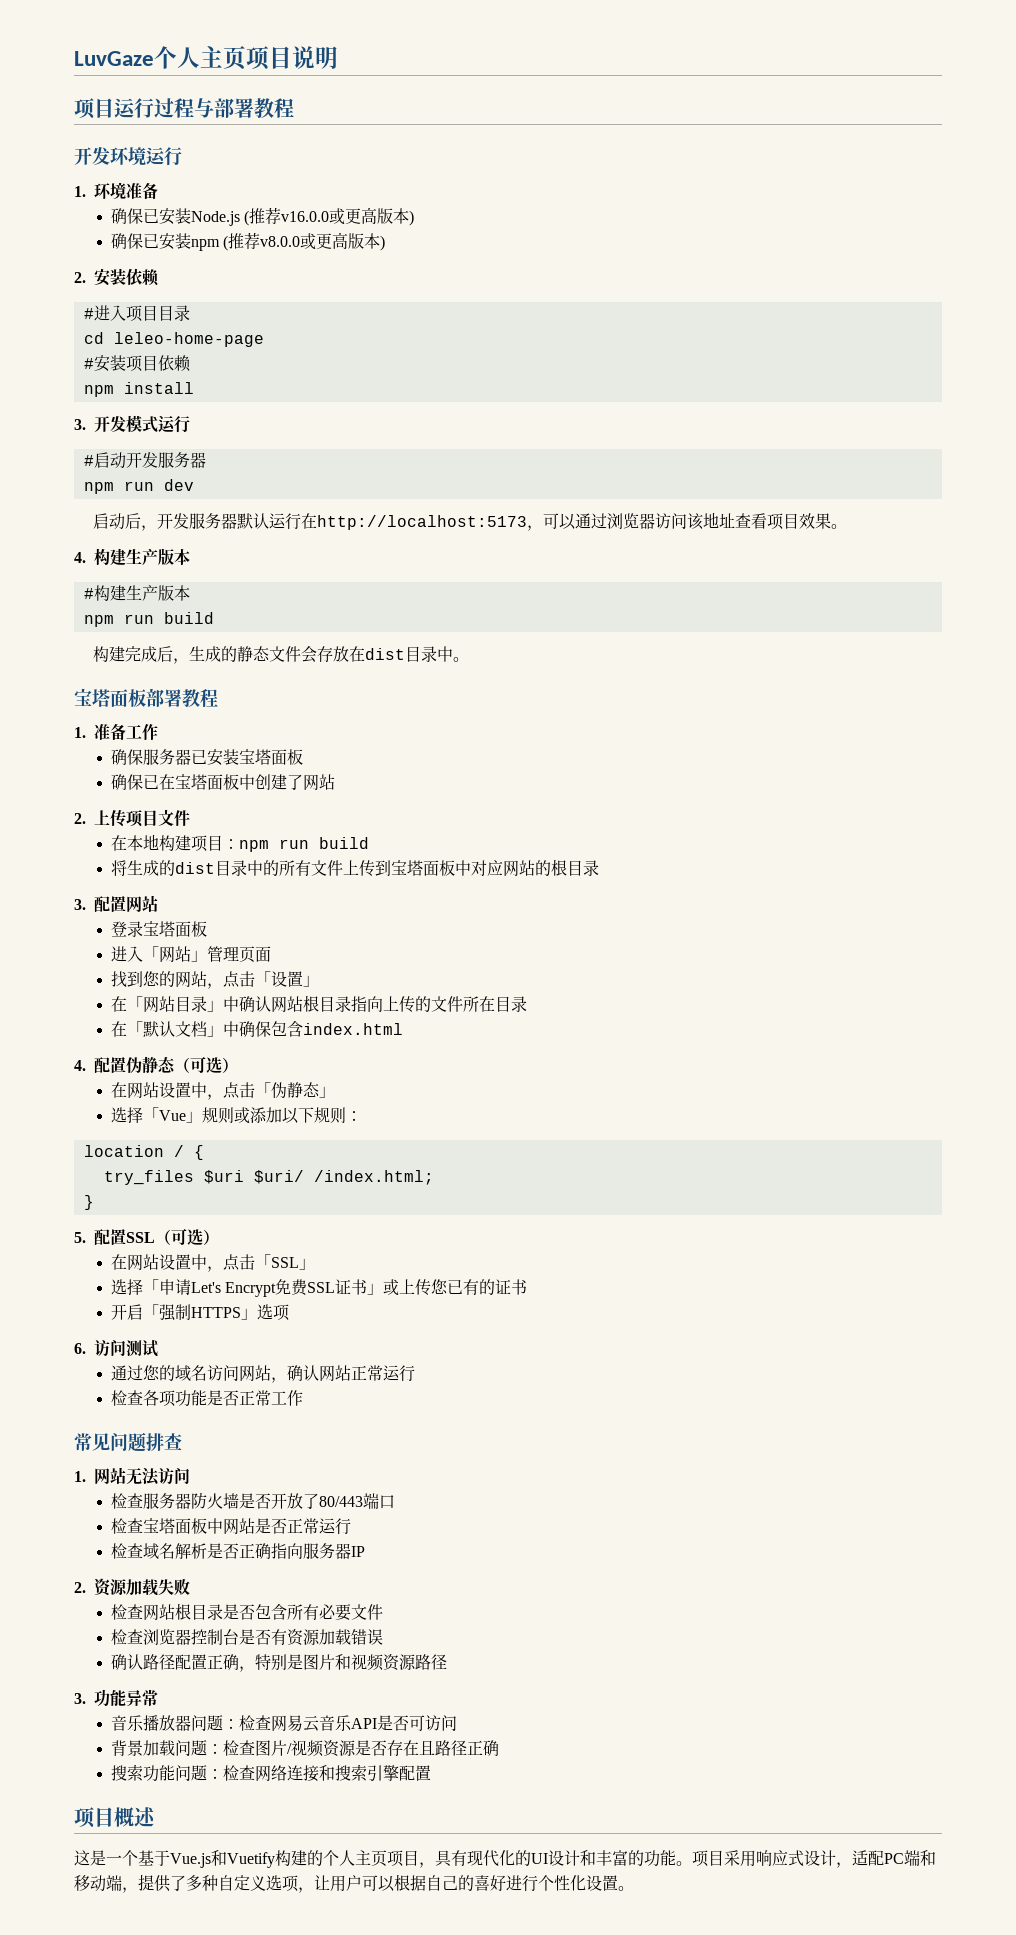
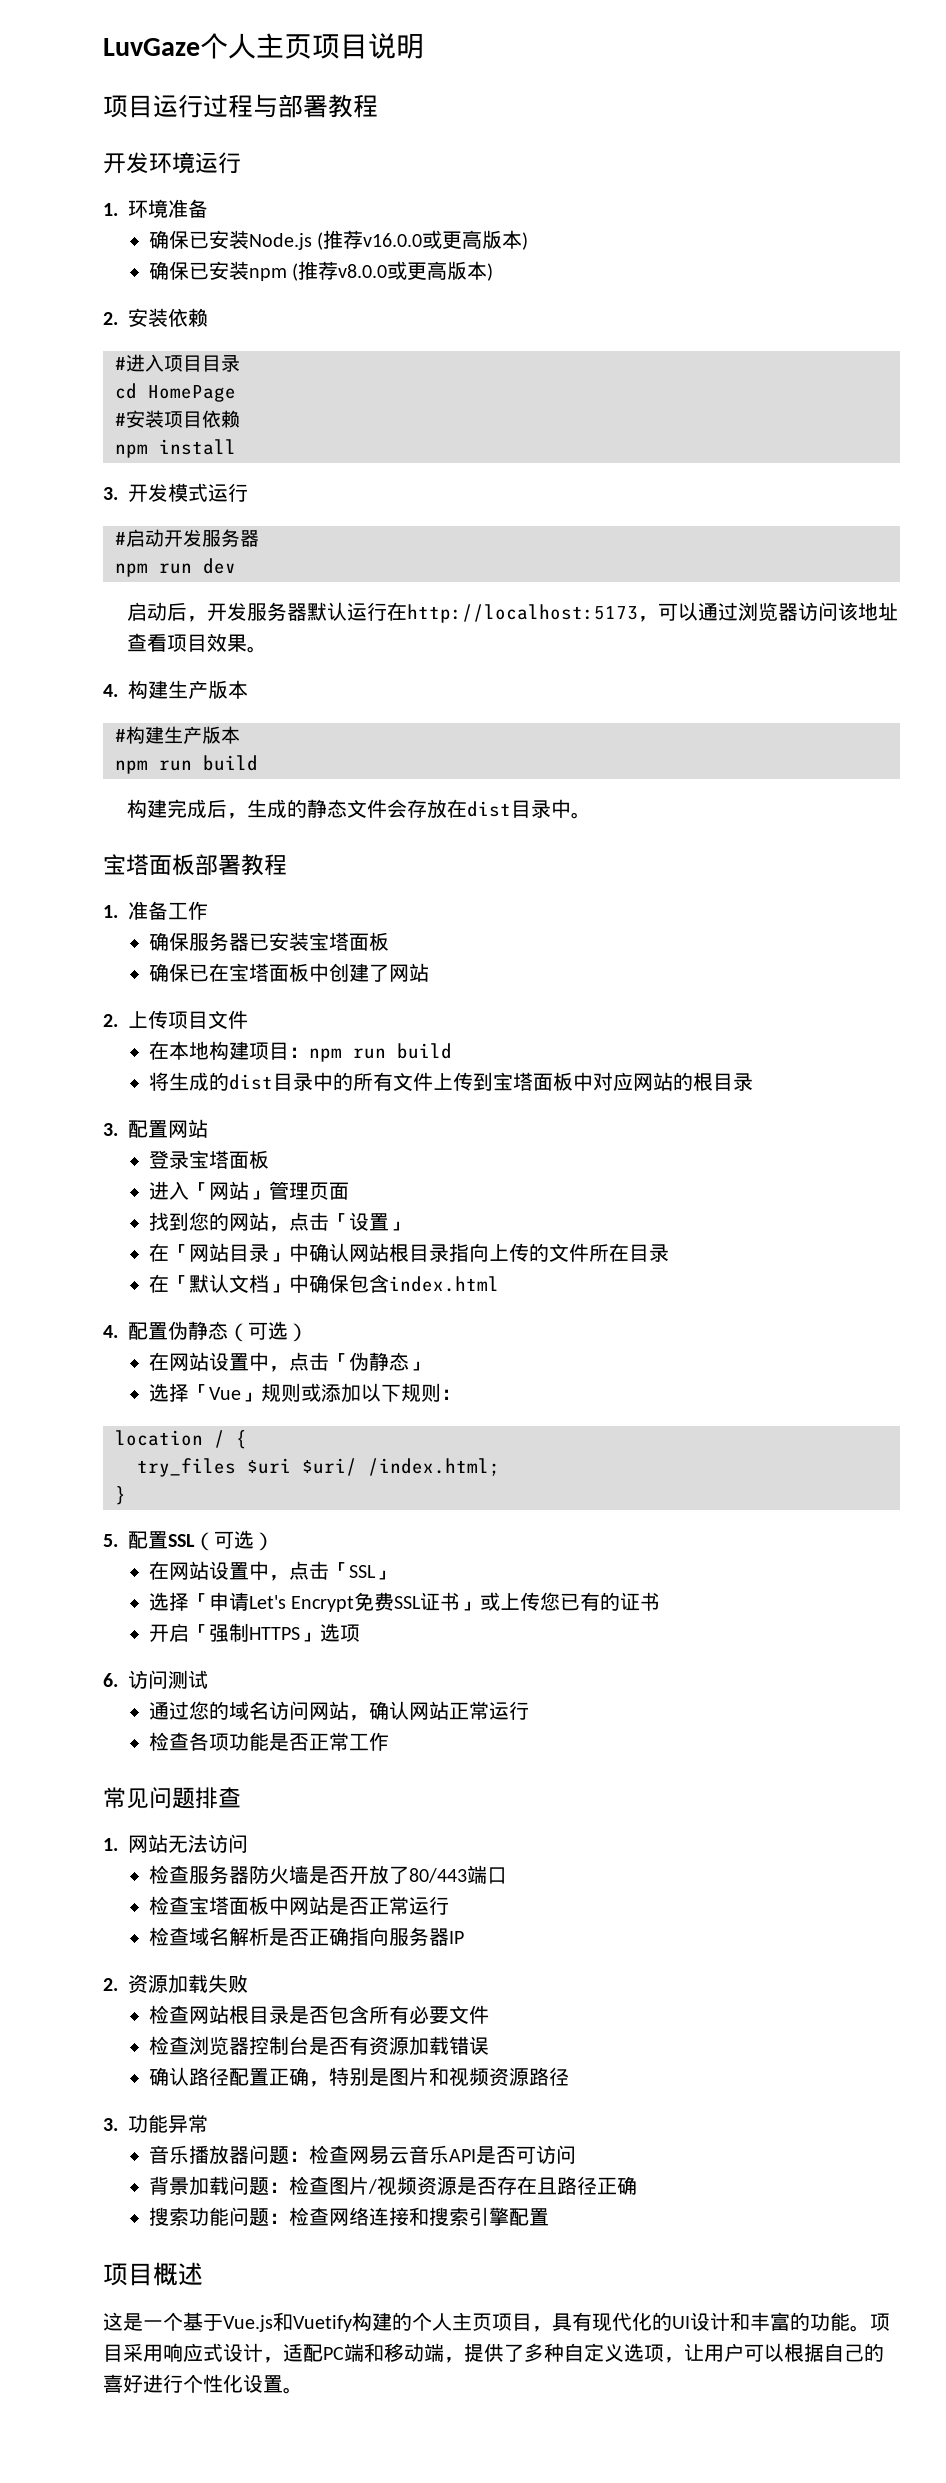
[113,332,264,347] leleo-home-page -> [148,385,236,402] HomePage

